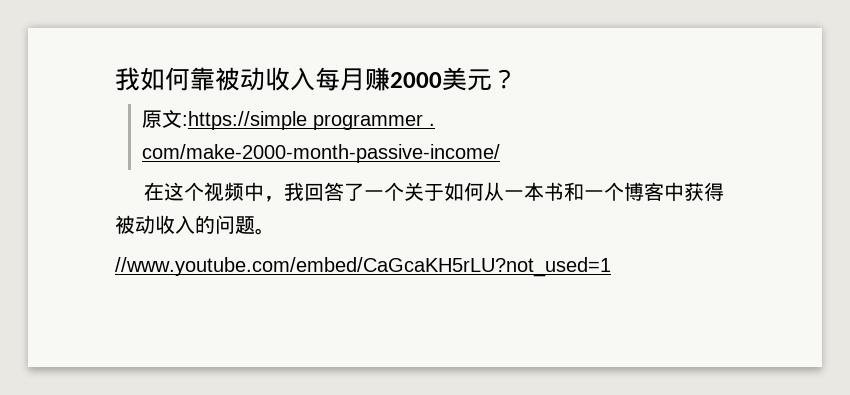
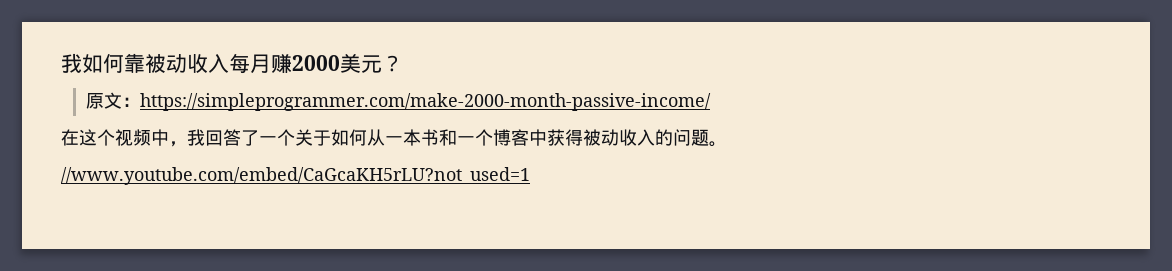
[181,111,435,130] [141,144,500,163] :https://simple programmer . com/make-2000-month-passive-income/ -> [121,93,711,111] ：https://simpleprogrammer.com/make-2000-month-passive-income/

